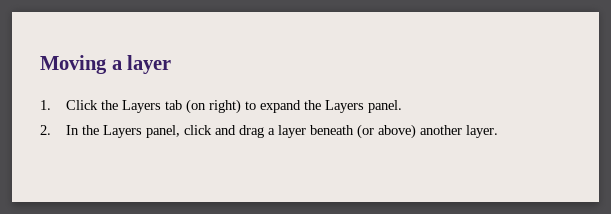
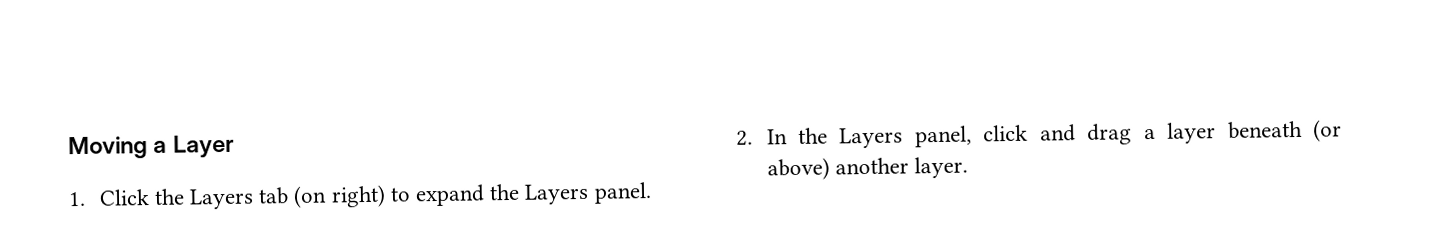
[127,55,172,74] layer -> [172,134,234,158] Layer

